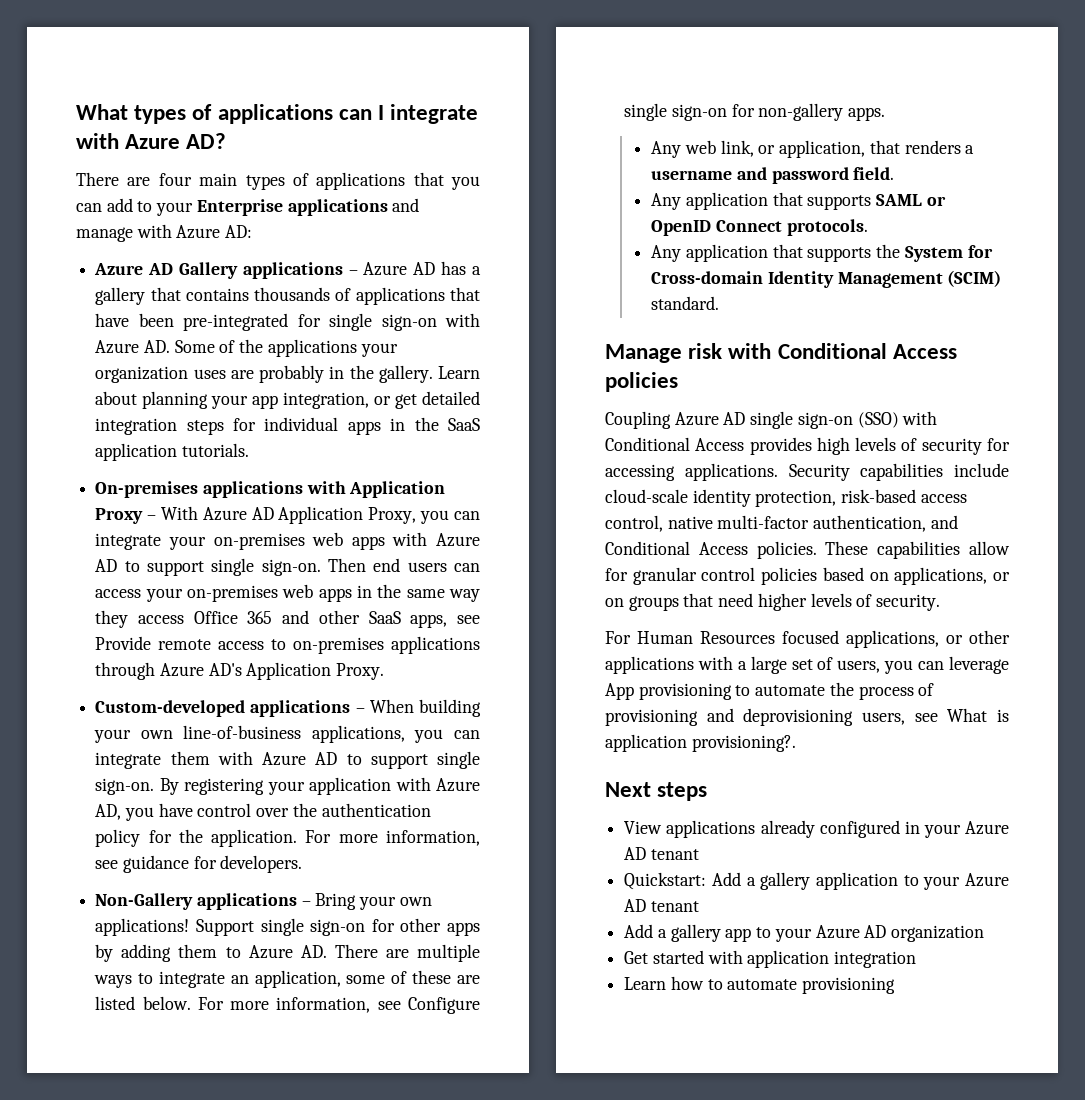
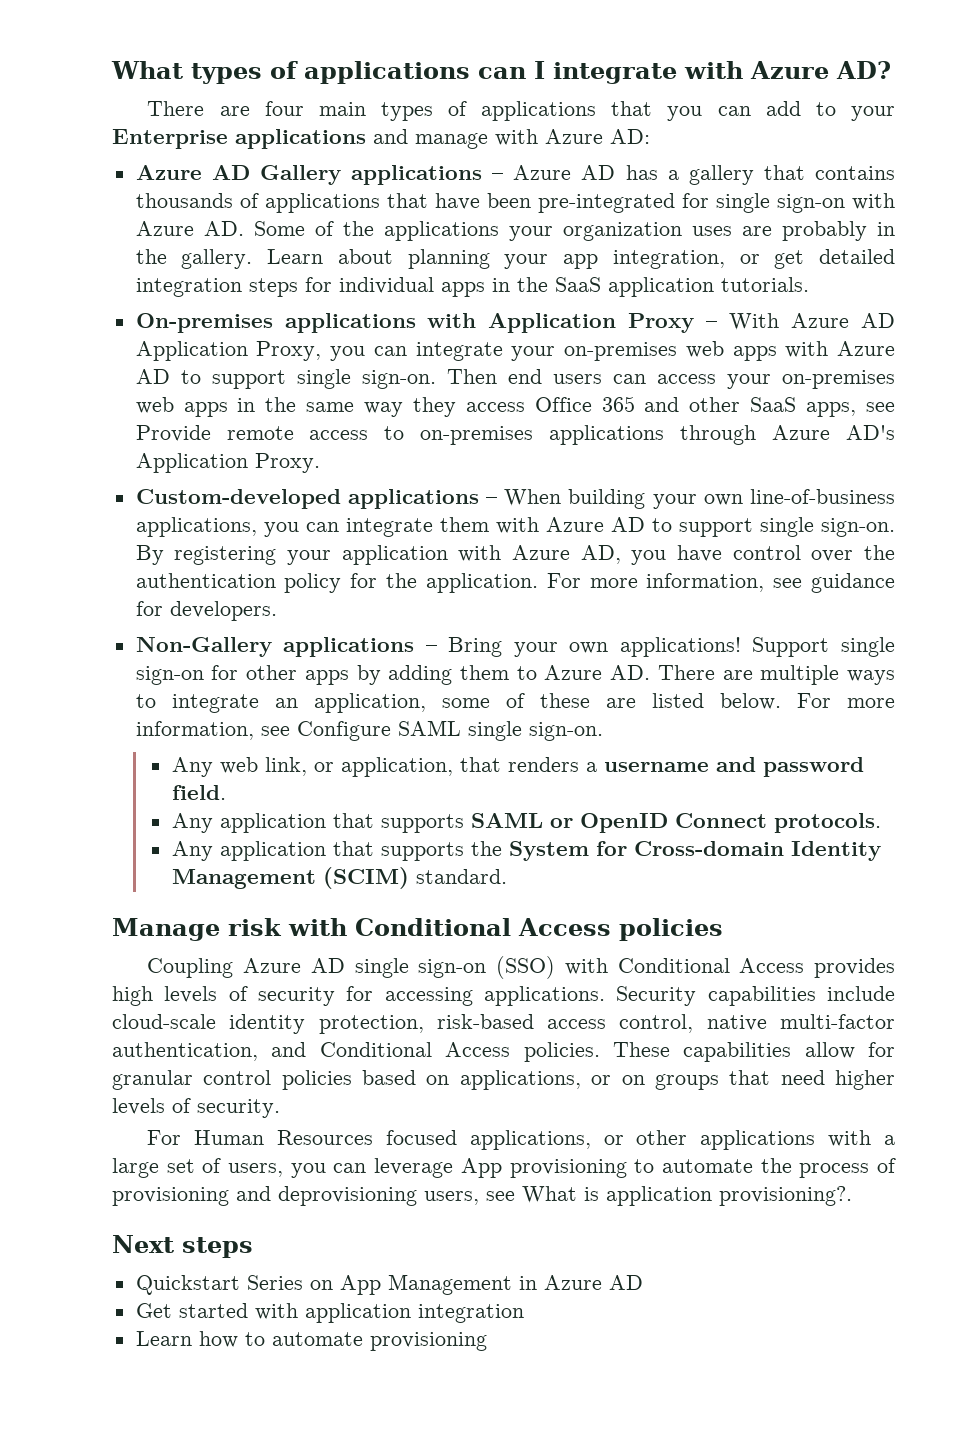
[624,103,886,121] single sign-on for non-gallery apps. -> [397,720,603,741] SAML single sign-on.
[624,820,1009,838] [624,847,699,860] [624,872,1010,890] [624,899,699,912] [624,924,985,942] View applications already configured in your Azure AD tenant // Quickstart: Add a gallery application to your Azure AD tenant // Add a gallery app to your Azure AD organization -> [135,1274,643,1295] Quickstart Series on App Management in Azure AD

